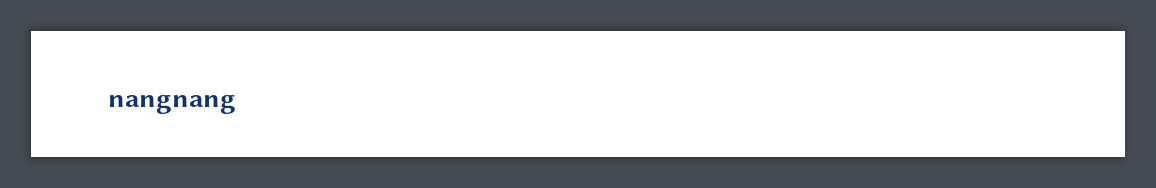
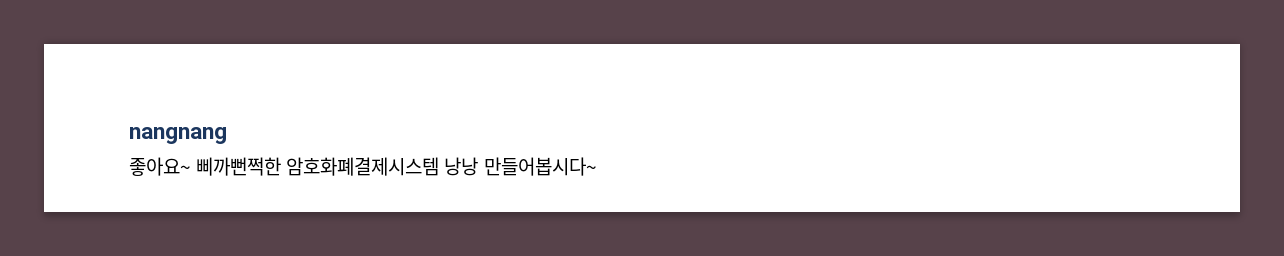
(236, 104) none -> [129,157,597,176] // 좋아요~ 삐까뻔쩍한 암호화폐결제시스템 낭낭 만들어봅시다~

